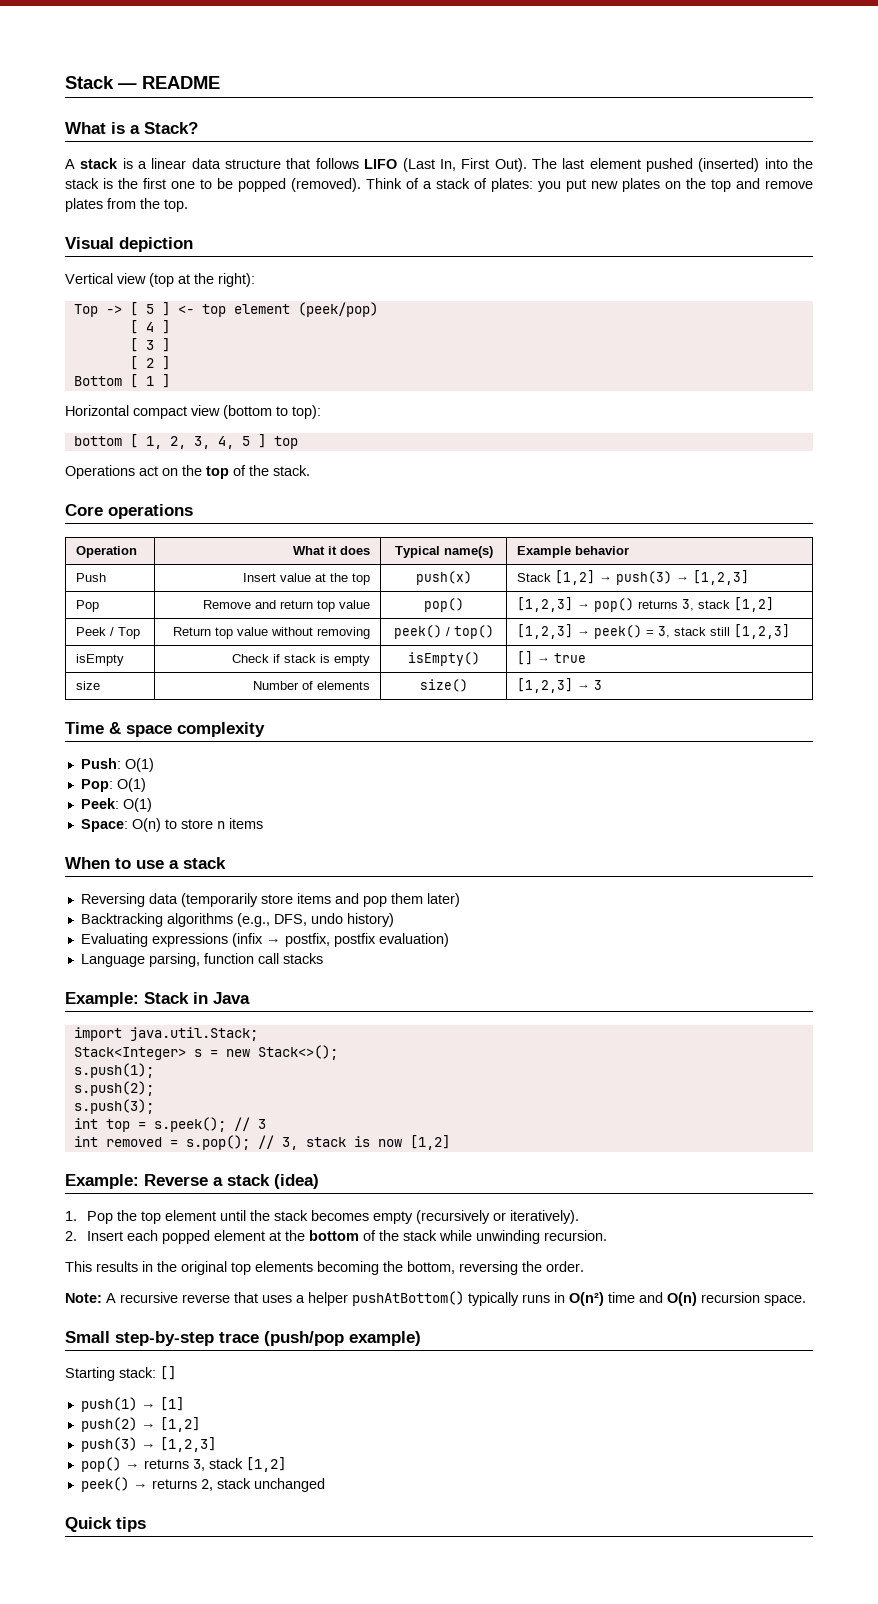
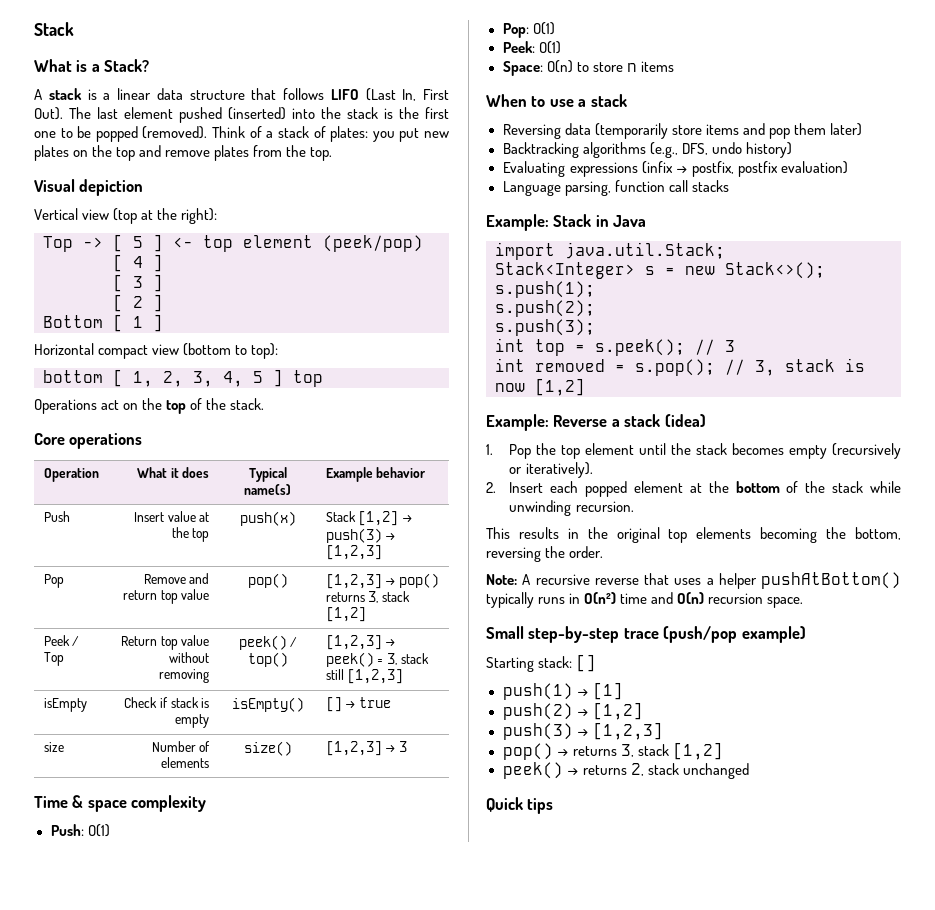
[65,76,220,89] Stack — README -> [34,22,74,36] Stack

